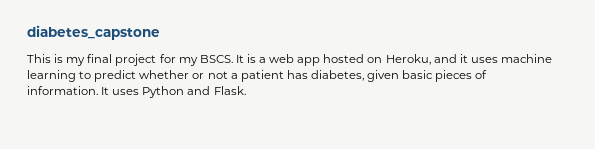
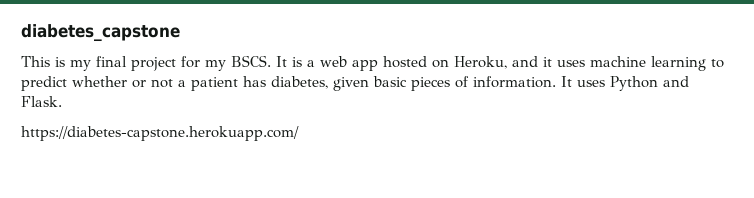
(246, 90) none -> [21,126,299,141] // https://diabetes-capstone.herokuapp.com/

